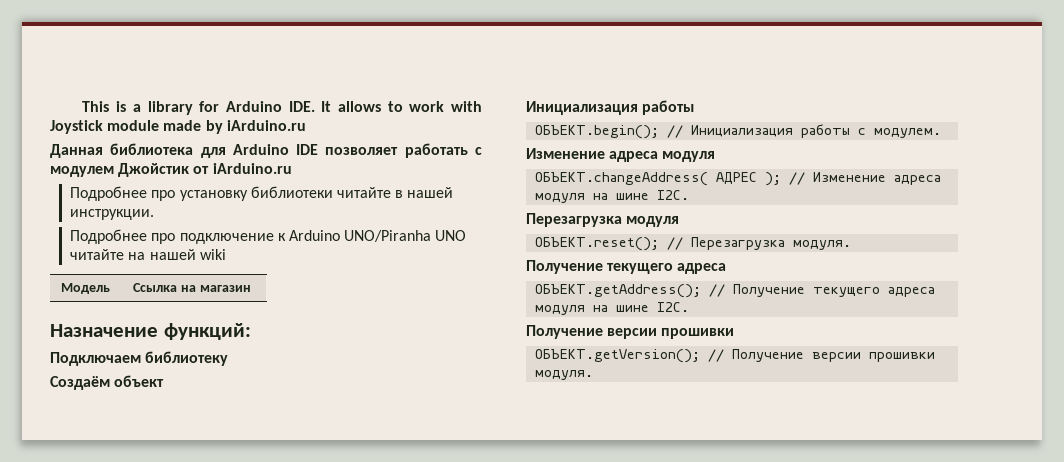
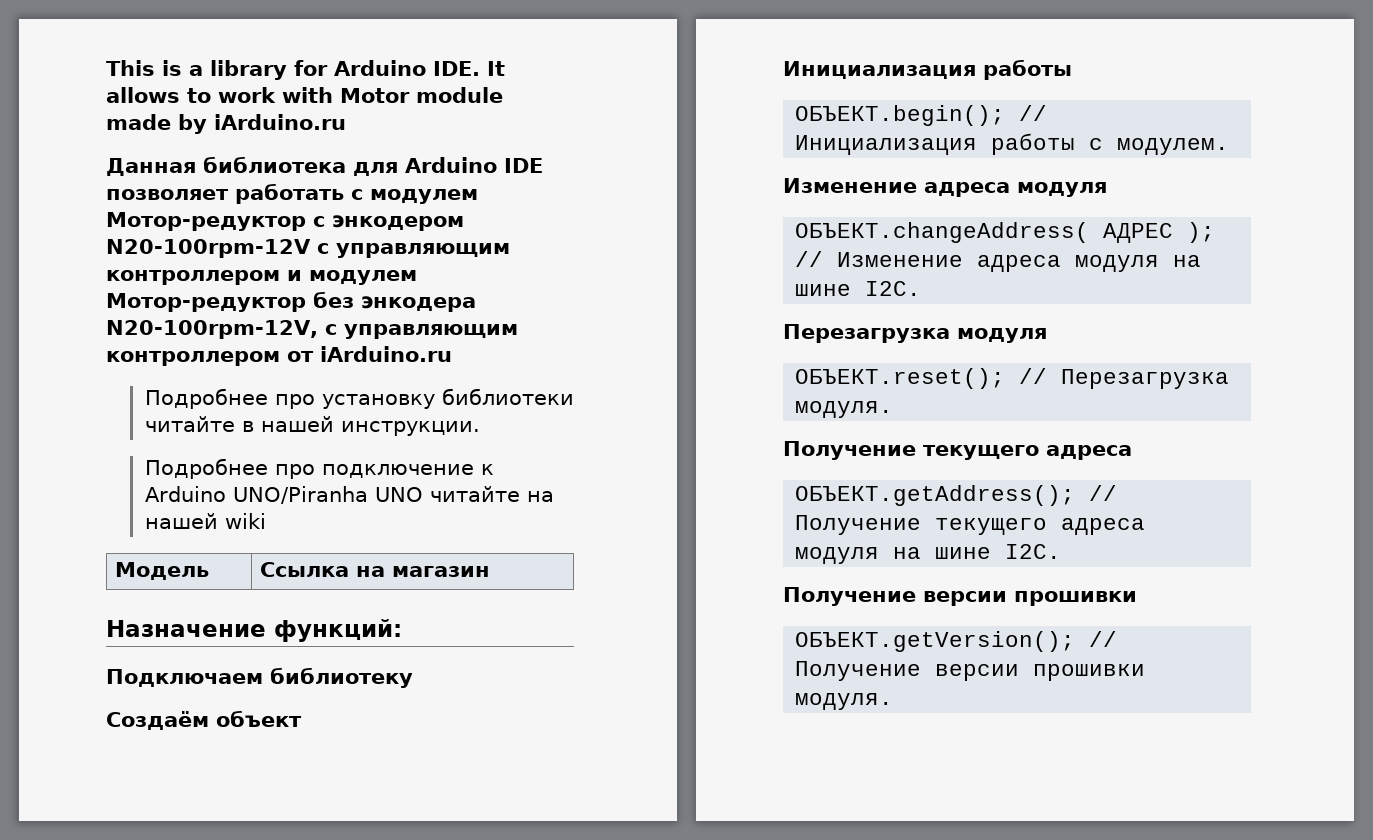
[50,120,103,134] Joystick -> [340,88,410,103] Motor
[118,163,190,177] Джойстик -> [106,212,464,231] [106,239,510,258] [106,270,417,285] [106,291,476,312] [106,320,518,339] [106,351,280,366] Мотор-редуктор с энкодером N20-100rpm-12V с управляющим контроллером и модулем Мотор-редуктор без энкодера N20-100rpm-12V, с управляющим контроллером

